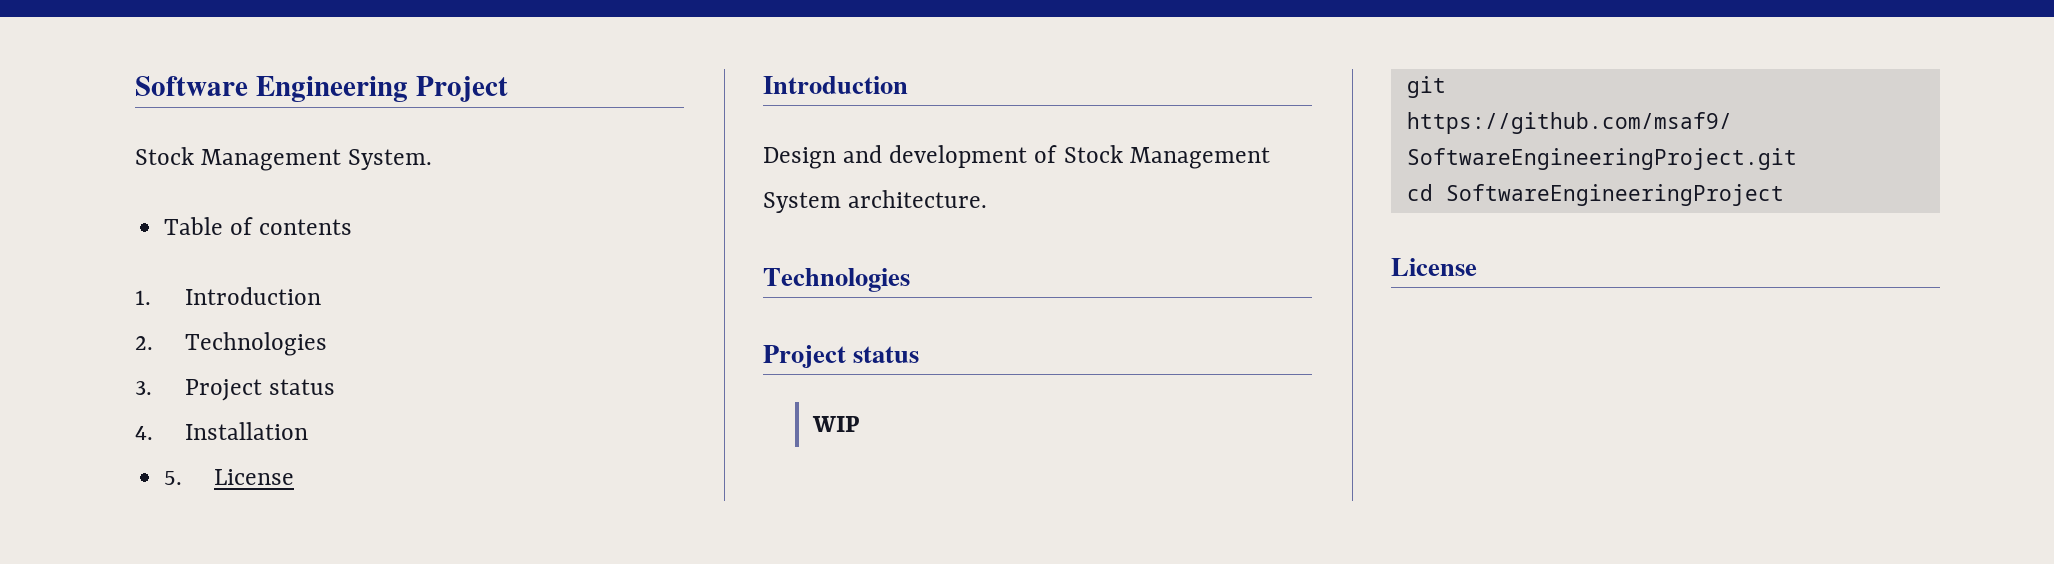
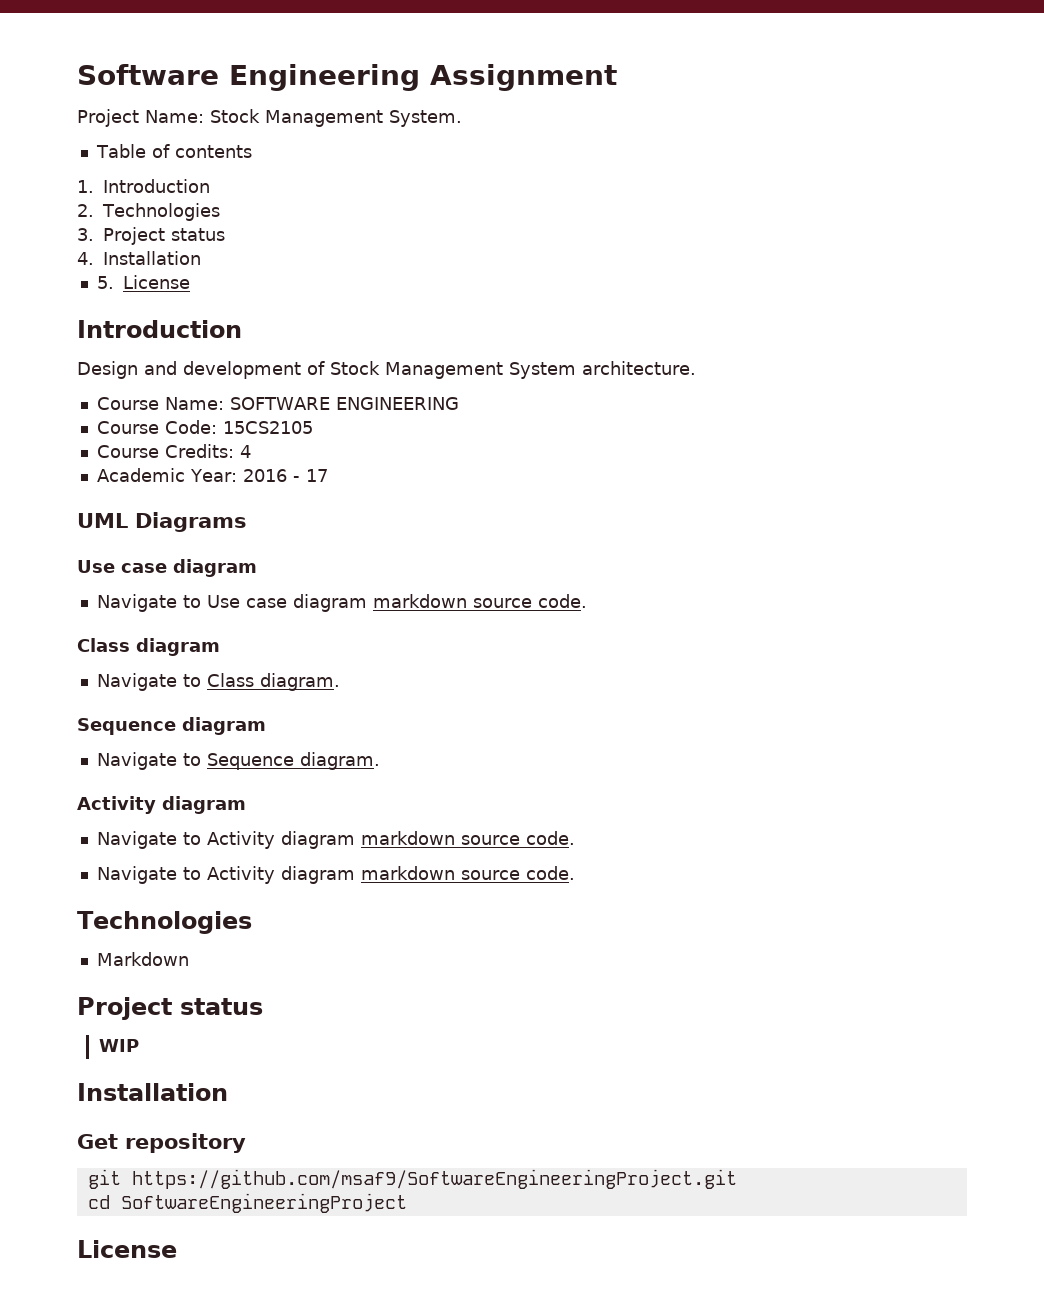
[415,76,508,102] Project // -> [430,64,617,91] [77,109,204,127] Assignment // Project Name:
[763,268,910,292] // Technologies -> [96,397,459,410] [96,420,313,434] [96,444,251,458] [96,468,328,482] [77,512,247,532] [77,559,257,577] [96,594,587,612] [77,638,220,656] [96,673,340,691] [77,717,266,735] [96,752,380,770] [77,796,246,814] [96,831,575,849] [96,866,575,884] [77,911,252,934] [96,952,189,966] // Course Name: SOFTWARE ENGINEERING // Course Code: 15CS2105 // Course Credits: 4 // Academic Year: 2016 - 17 // UML Diagrams // Use case diagram // Navigate to Use case diagram markdown source code. // Class diagram // Navigate to Class diagram. // Sequence diagram // Navigate to Sequence diagram. // Activity diagram // Navigate to Activity diagram markdown source code. // Navigate to Activity diagram markdown source code. // Technologies // Markdown
(860, 424) none -> [77,1083,228,1101] [77,1133,246,1153] // Installation // Get repository

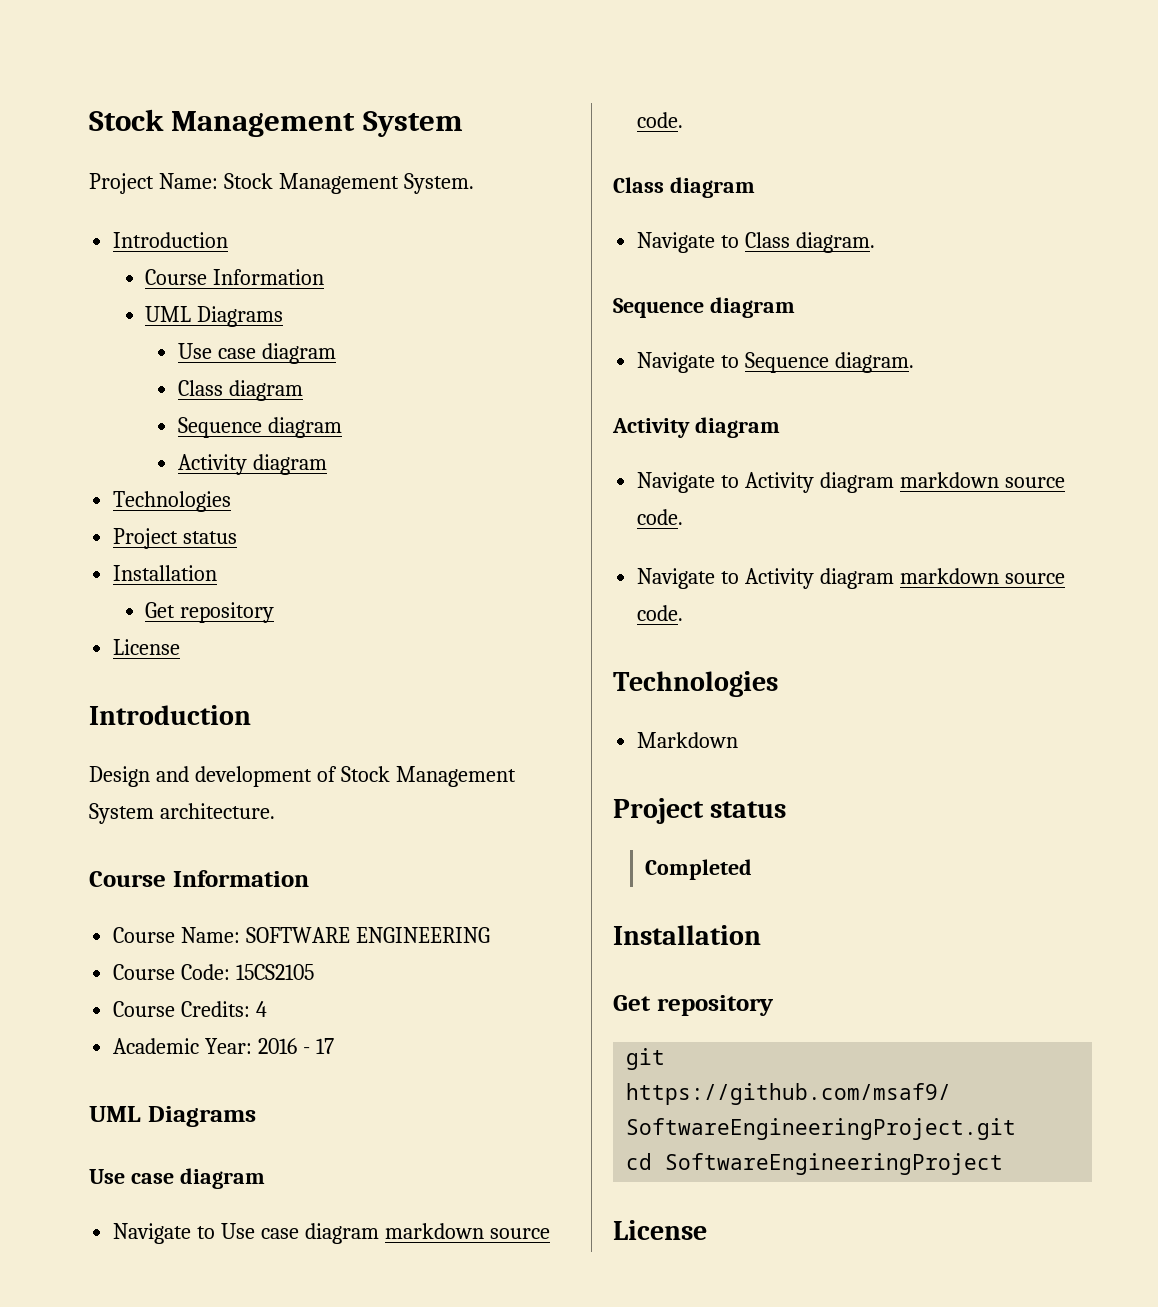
[77,64,617,91] Software Engineering Assignment -> [89,109,463,137] Stock Management System
[95,144,252,158] [77,179,210,193] [77,203,220,221] [77,227,225,245] [77,251,201,265] [96,276,114,289] Table of contents // 1. Introduction // 2. Technologies // 3. Project status // 4. Installation // 5. -> [113,232,229,248] [145,269,325,285] [145,306,284,327] [177,343,336,364] [177,380,303,401] [177,417,342,438] [177,454,327,475] [113,491,232,512] [113,528,238,549] [113,565,218,581] [145,602,275,623] Introduction // Course Information // UML Diagrams // Use case diagram // Class diagram // Sequence diagram // Activity diagram // Technologies // Project status // Installation // Get repository //
(696, 368) none -> [89,870,309,887] // Course Information
[98,1039,139,1052] WIP -> [645,859,753,880] Completed

